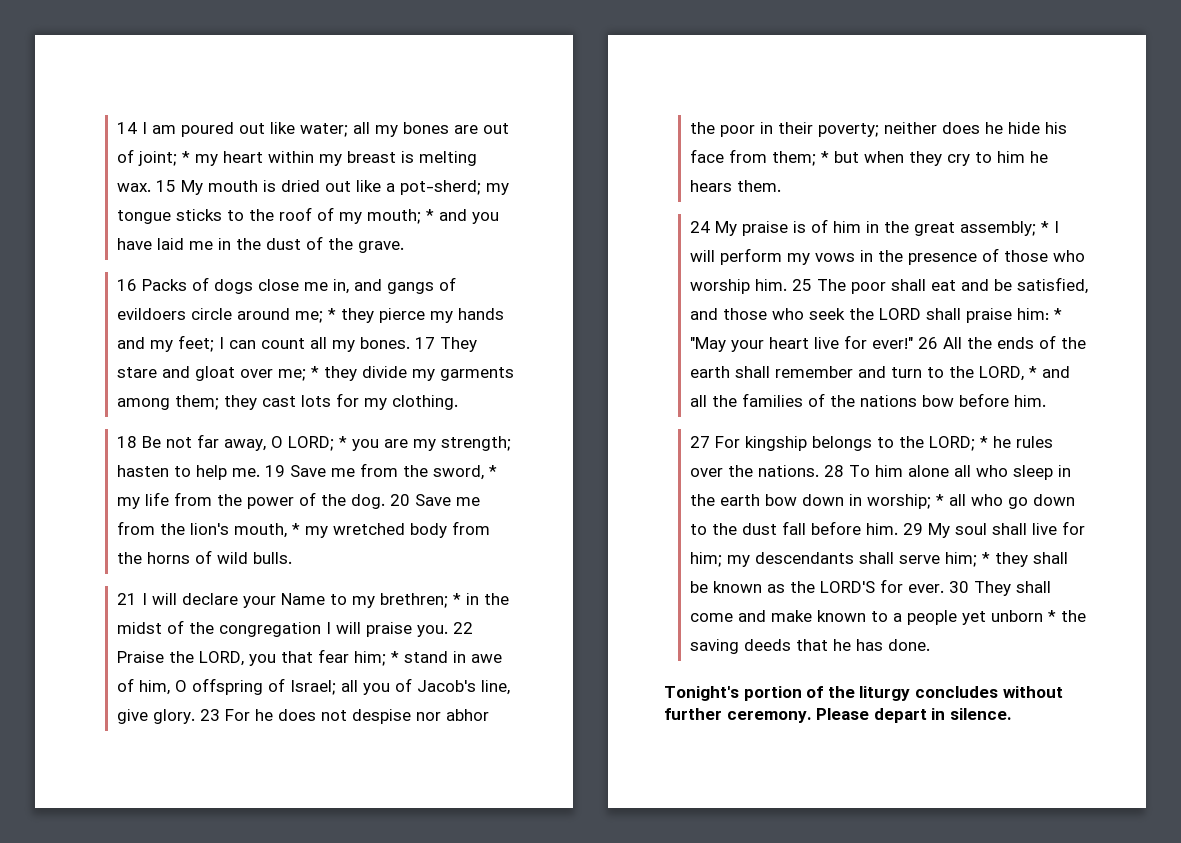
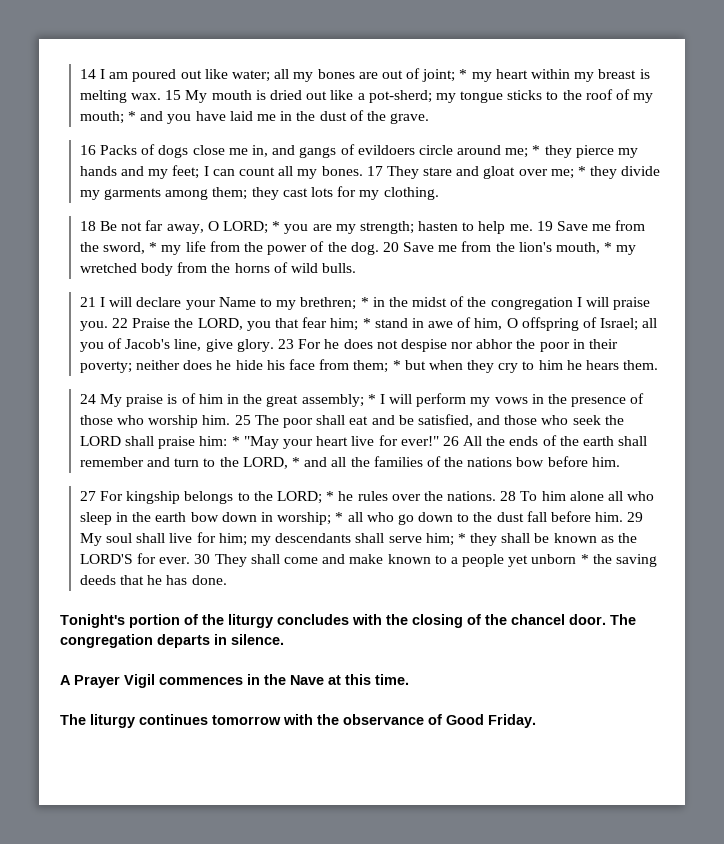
[1002,686,1063,698] [664,708,1012,723] without further ceremony. Please depart in silence. -> [352,614,636,628] [60,634,284,648] [60,674,409,688] [60,714,536,728] with the closing of the chancel door. The congregation departs in silence. // A Prayer Vigil commences in the Nave at this time. // The liturgy continues tomorrow with the observance of Good Friday.

